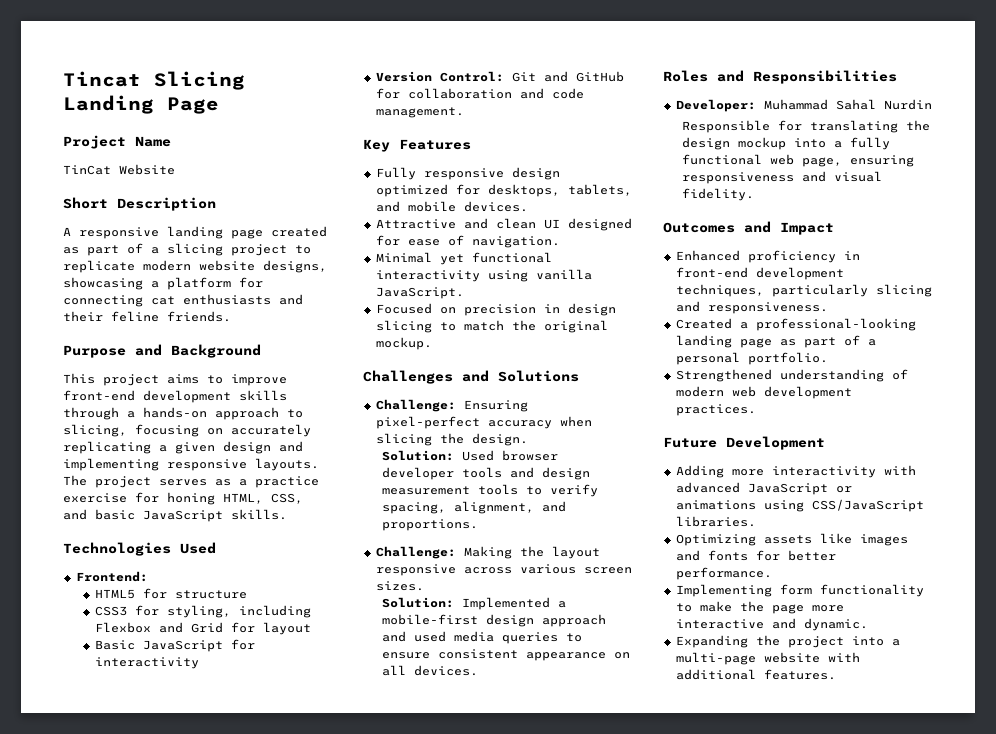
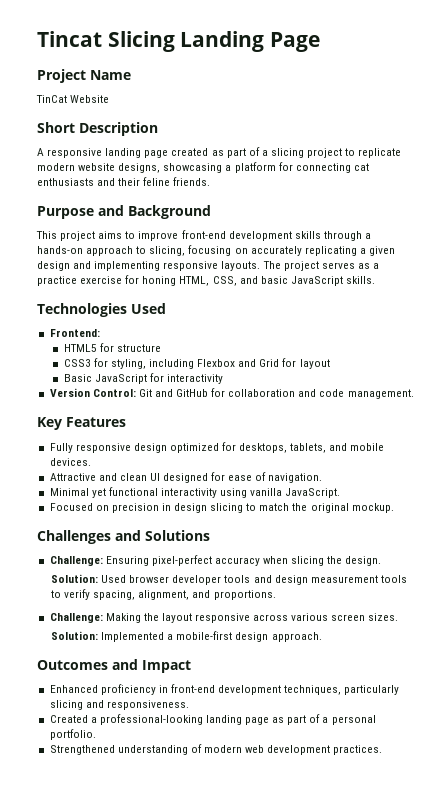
[542,614,607,627] [382,631,583,644] [382,649,631,661] [382,665,479,676] [663,70,897,84] [675,99,932,112] [682,120,931,133] [682,137,891,150] [682,154,915,167] [682,171,883,184] [682,188,755,201] approach and used media queries to ensure consistent appearance on all devices. // Roles and Responsibilities // Developer: Muhammad Sahal Nurdin // Responsible for translating the design mockup into a fully functional web page, ensuring responsiveness and visual fidelity. -> [271,632,322,642] approach.
[663,436,825,450] [675,465,916,478] [675,482,852,495] [675,499,924,512] [675,516,756,527] [675,533,908,546] [675,550,836,561] [675,567,772,580] [675,584,924,597] [675,601,844,614] [675,618,868,631] [675,635,900,648] [675,652,860,665] [675,669,836,680] // Future Development // Adding more interactivity with advanced JavaScript or animations using CSS/JavaScript libraries. // Optimizing assets like images and fonts for better performance. // Implementing form functionality to make the page more interactive and dynamic. // Expanding the project into a multi-page website with additional features. -> (383, 750) none

